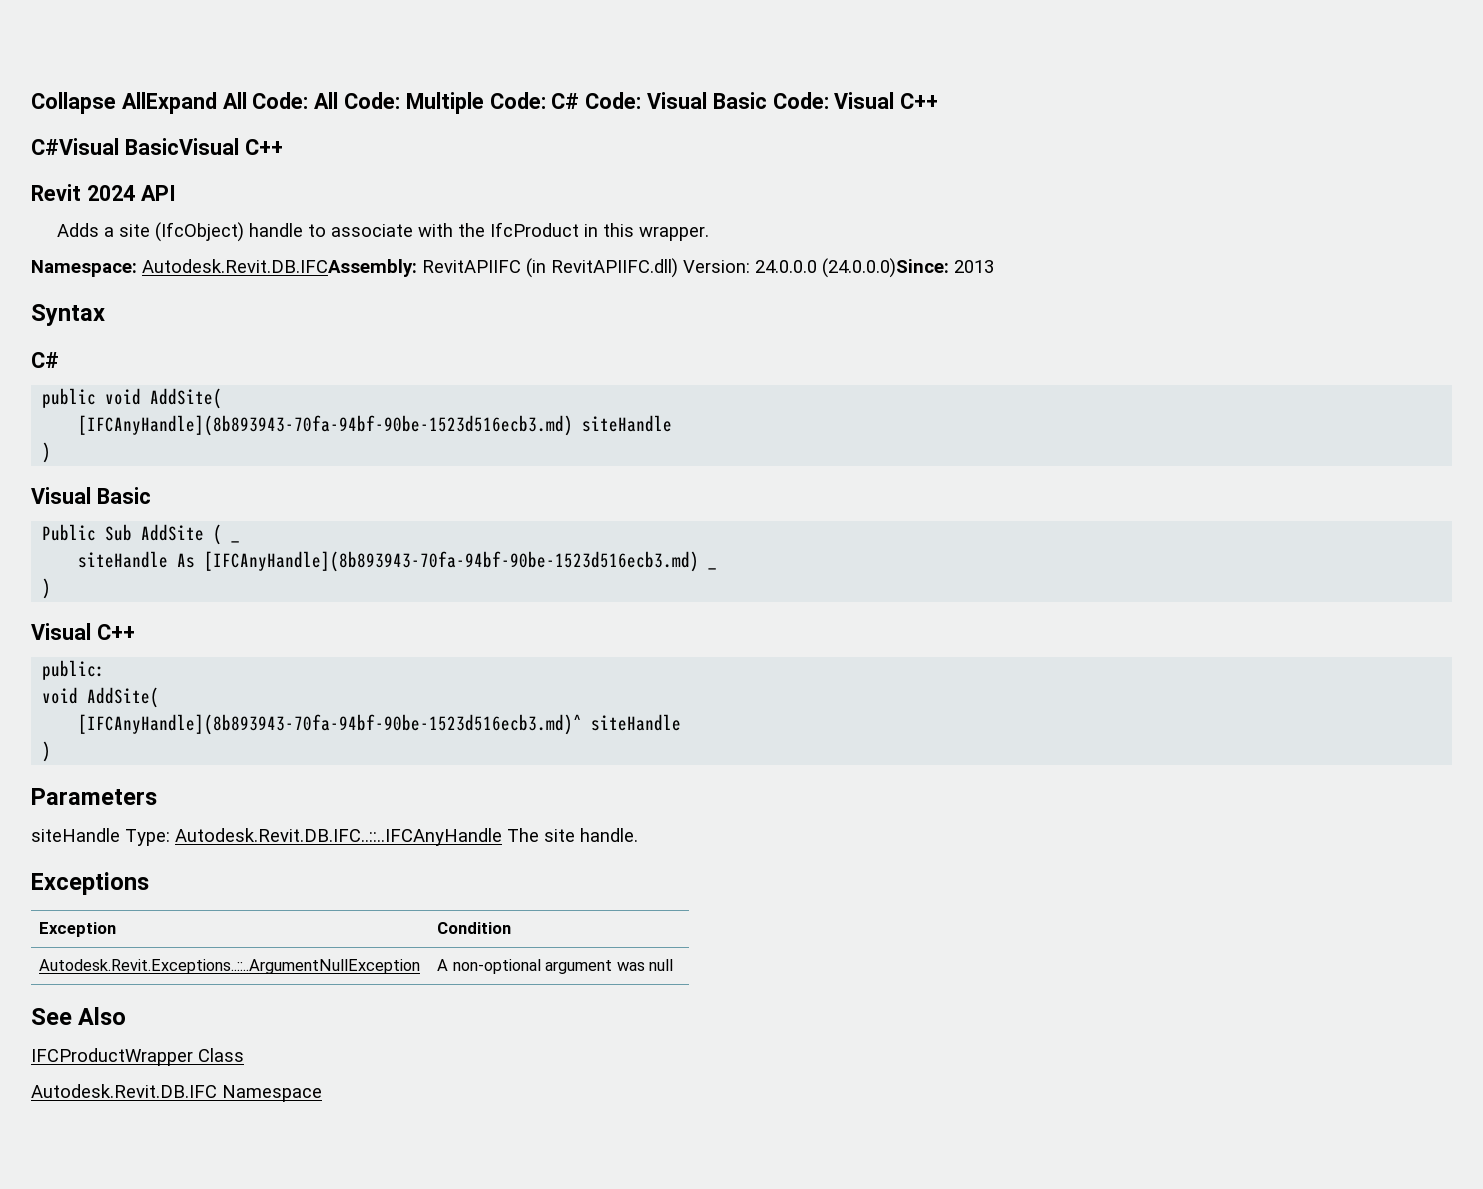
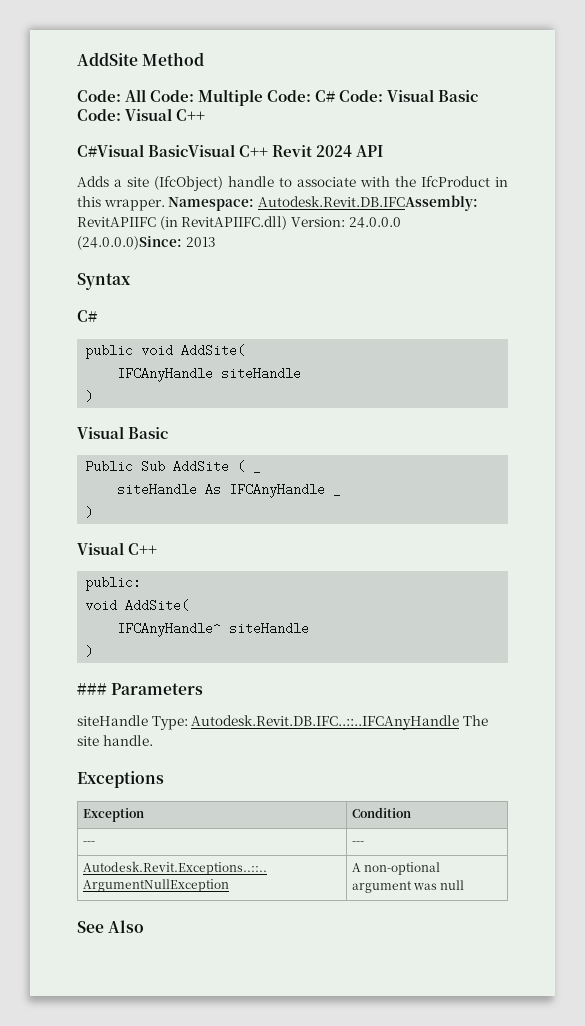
[31,92,247,114] Collapse AllExpand All -> [77,52,205,66] AddSite Method //
(283, 147) // -> (269, 151) none
(710, 233) // -> (165, 205) none
[78,415,574,436] [IFCAnyHandle](8b893943-70fa-94bf-90be-1523d516ecb3.md) -> [117,367,214,382] IFCAnyHandle
[204,551,700,572] [IFCAnyHandle](8b893943-70fa-94bf-90be-1523d516ecb3.md) -> [229,483,326,498] IFCAnyHandle
[78,714,682,735] [42,741,52,762] [IFCAnyHandle](8b893943-70fa-94bf-90be-1523d516ecb3.md)^ siteHandle // ) // -> [117,622,310,637] [85,645,94,658] [77,683,107,695] IFCAnyHandle^ siteHandle // ) // ###
(512, 928) none -> [82,841,95,845] [351,841,364,845] // --- | ---
[31,1048,244,1066] [31,1084,322,1102] // IFCProductWrapper Class // Autodesk.Revit.DB.IFC Namespace -> (145, 926) none

